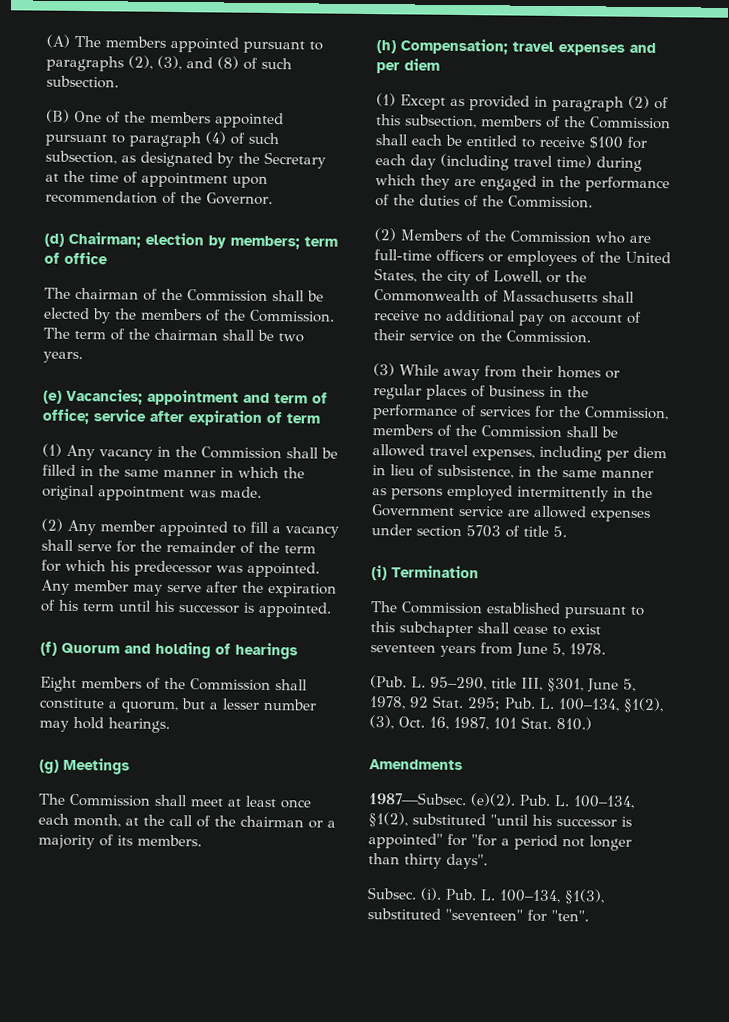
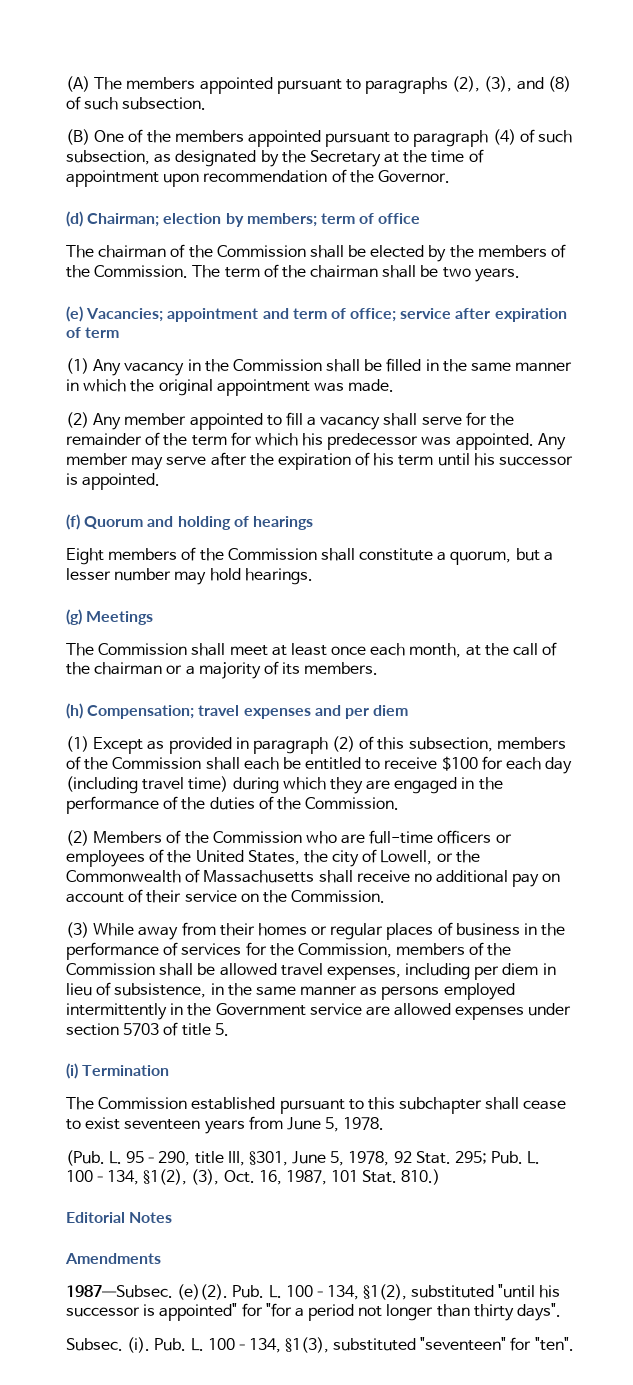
(592, 724) none -> [66,1212,173,1223] // Editorial Notes

